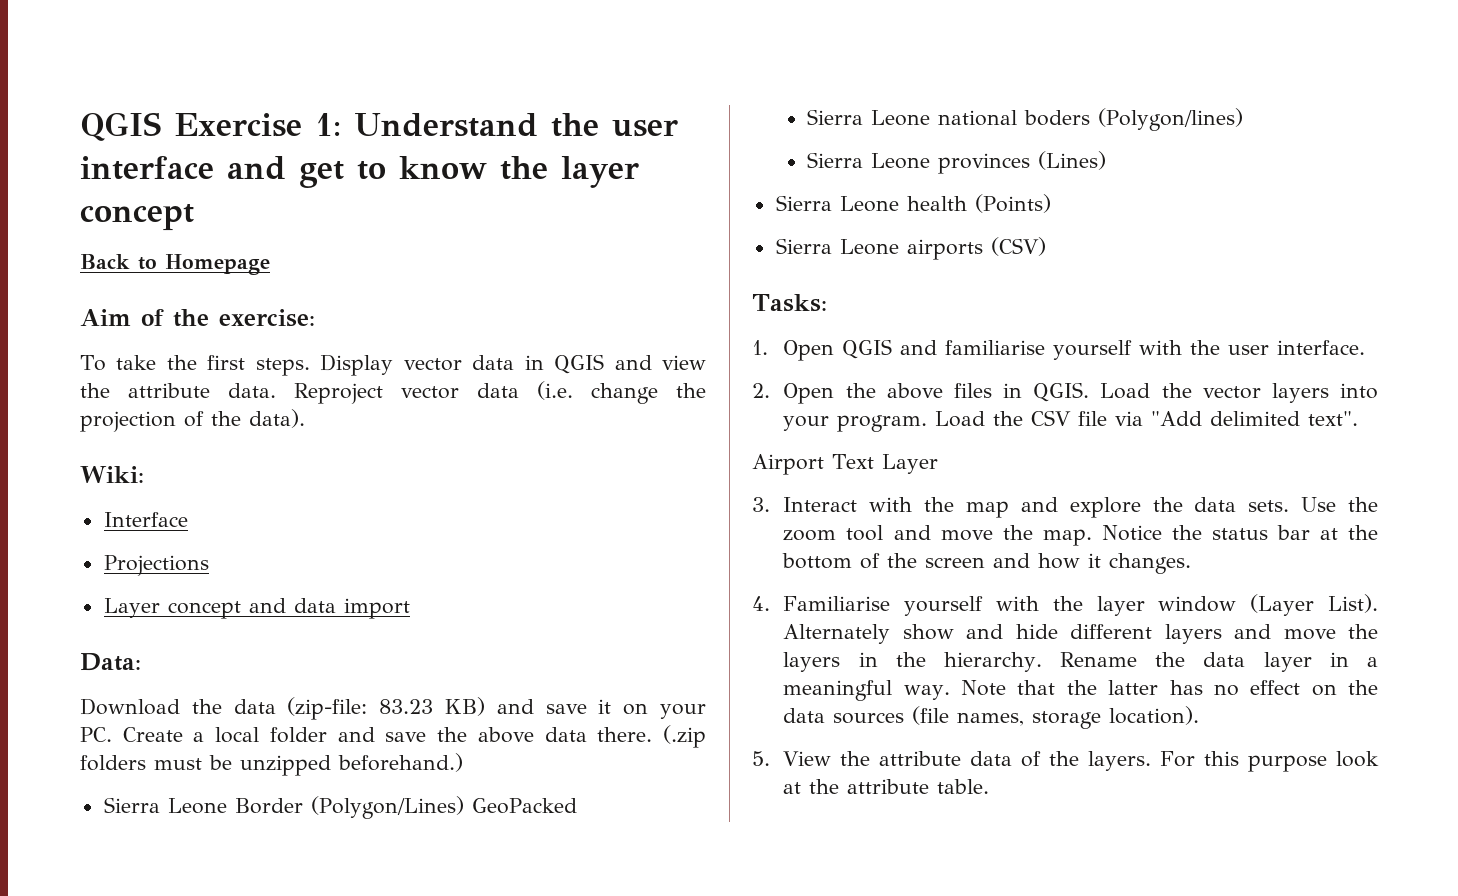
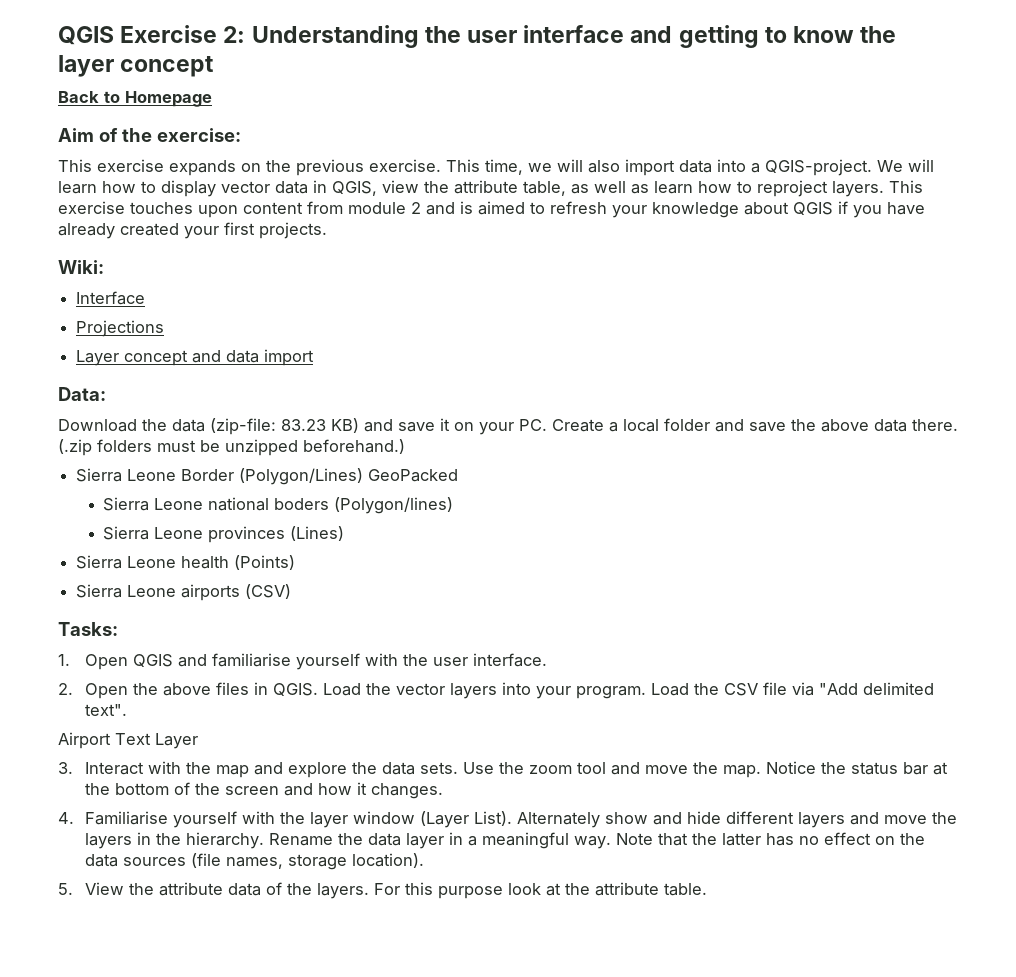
[315,113,538,137] 1: Understand -> [223,25,419,48] 2: Understanding
[299,161,344,188] get -> [678,25,759,48] getting
[80,354,394,376] To take the first steps. Display -> [58,159,934,176] [58,180,216,197] This exercise expands on the previous exercise. This time, we will also import data into a QGIS-project. We will learn how to display
[554,354,652,374] QGIS and -> [332,181,377,196] QGIS,
[228,381,706,404] [80,409,305,432] data. Reproject vector data (i.e. change the projection of the data). -> [523,180,923,197] [58,201,925,218] [58,222,327,239] table, as well as learn how to reproject layers. This exercise touches upon content from module 2 and is aimed to refresh your knowledge about QGIS if you have already created your first projects.

